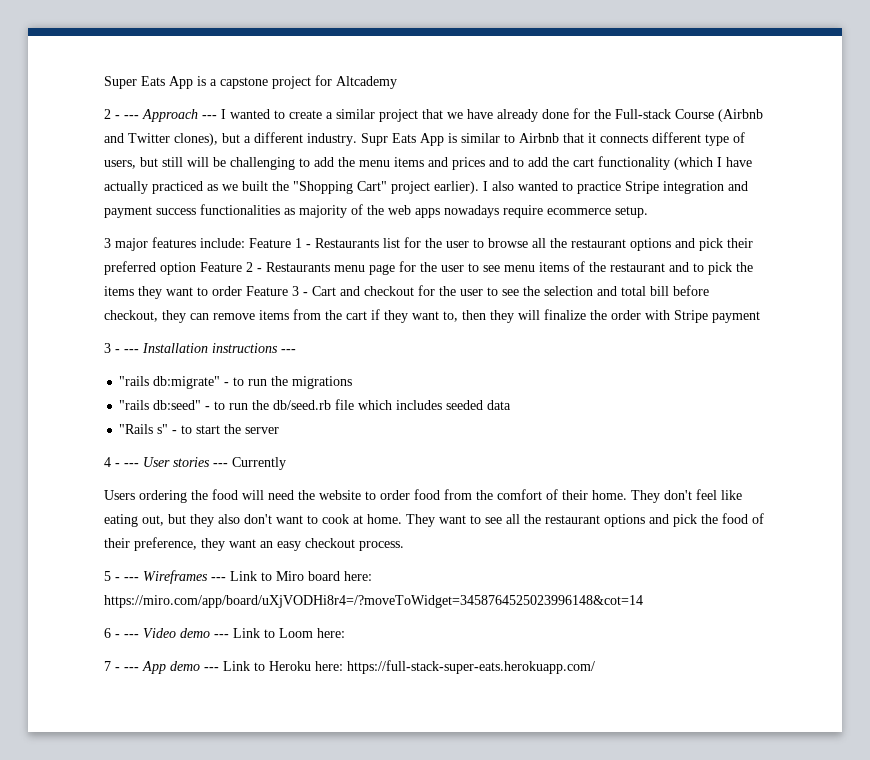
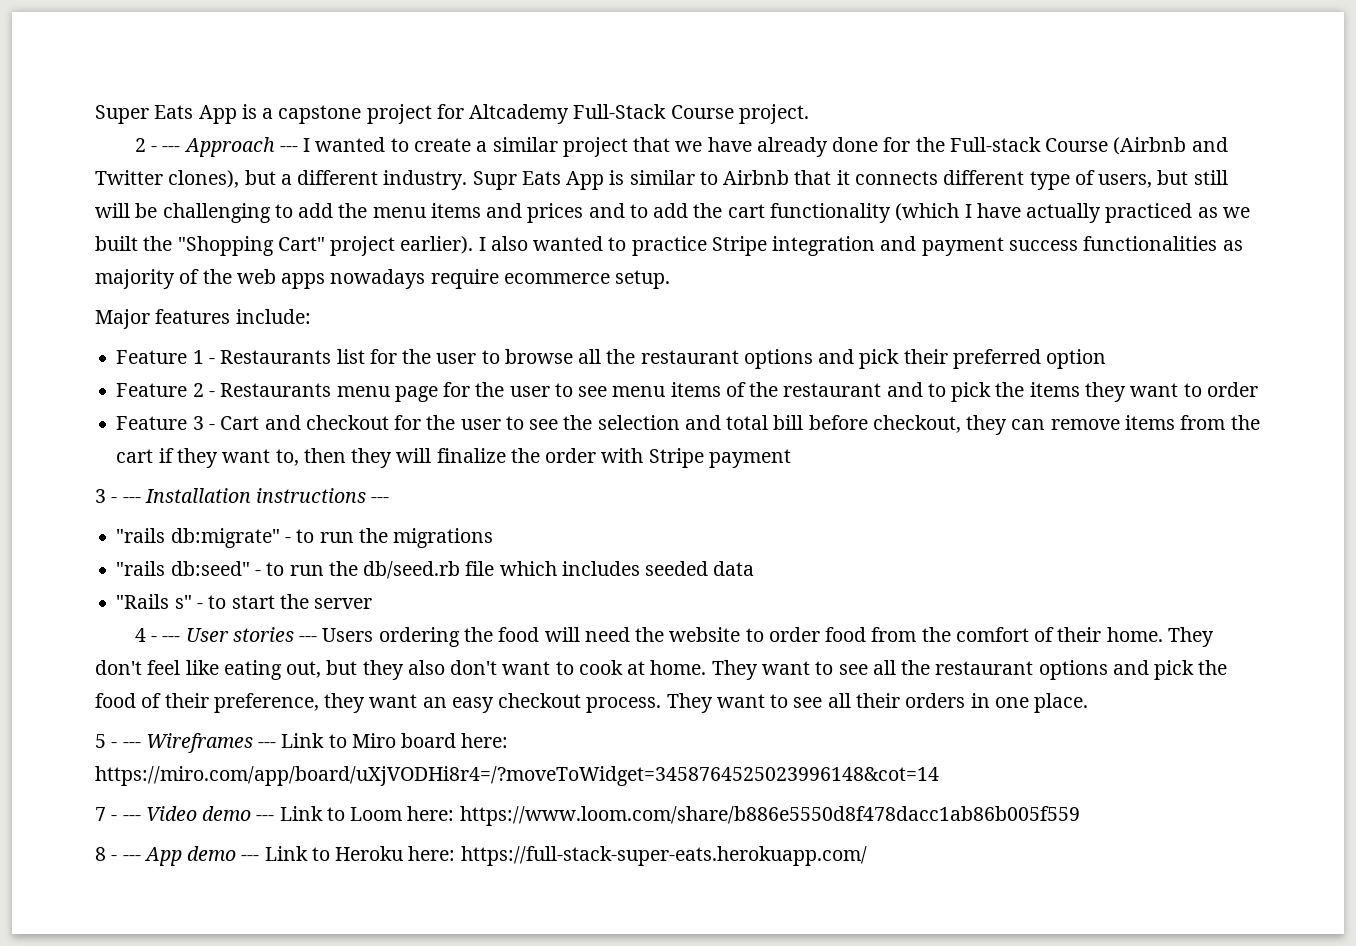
(397, 82) none -> [573,104,809,124] Full-Stack Course project.
[104,238,148,251] 3 major -> [95,309,150,329] Major
(245, 243) none -> (311, 316) //
(196, 268) none -> (1107, 359) //
(242, 291) none -> (1258, 389) //
[232,457,286,470] Currently // -> (318, 639) none
(404, 546) none -> [666,693,1089,713] They want to see all their orders in one place.
[104,628,111,638] 6 -> [95,807,106,821] 7
[104,661,111,671] // 7 -> [459,806,1080,826] [95,847,106,861] https://www.loom.com/share/b886e5550d8f478dacc1ab86b005f559 // 8

